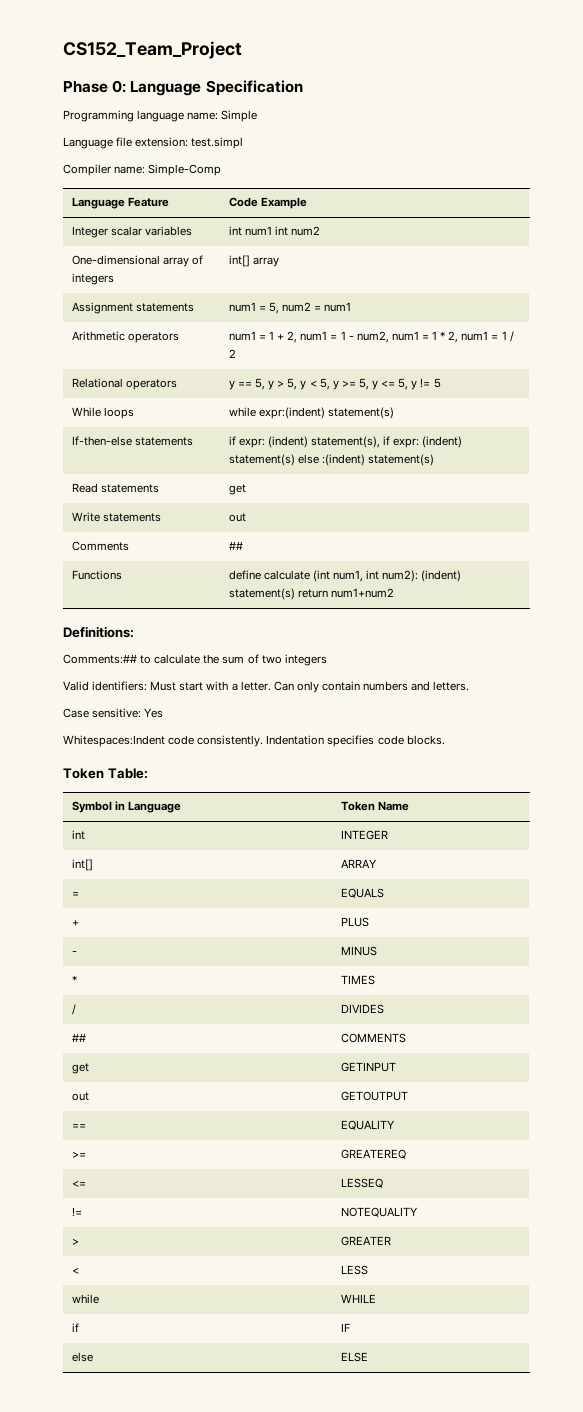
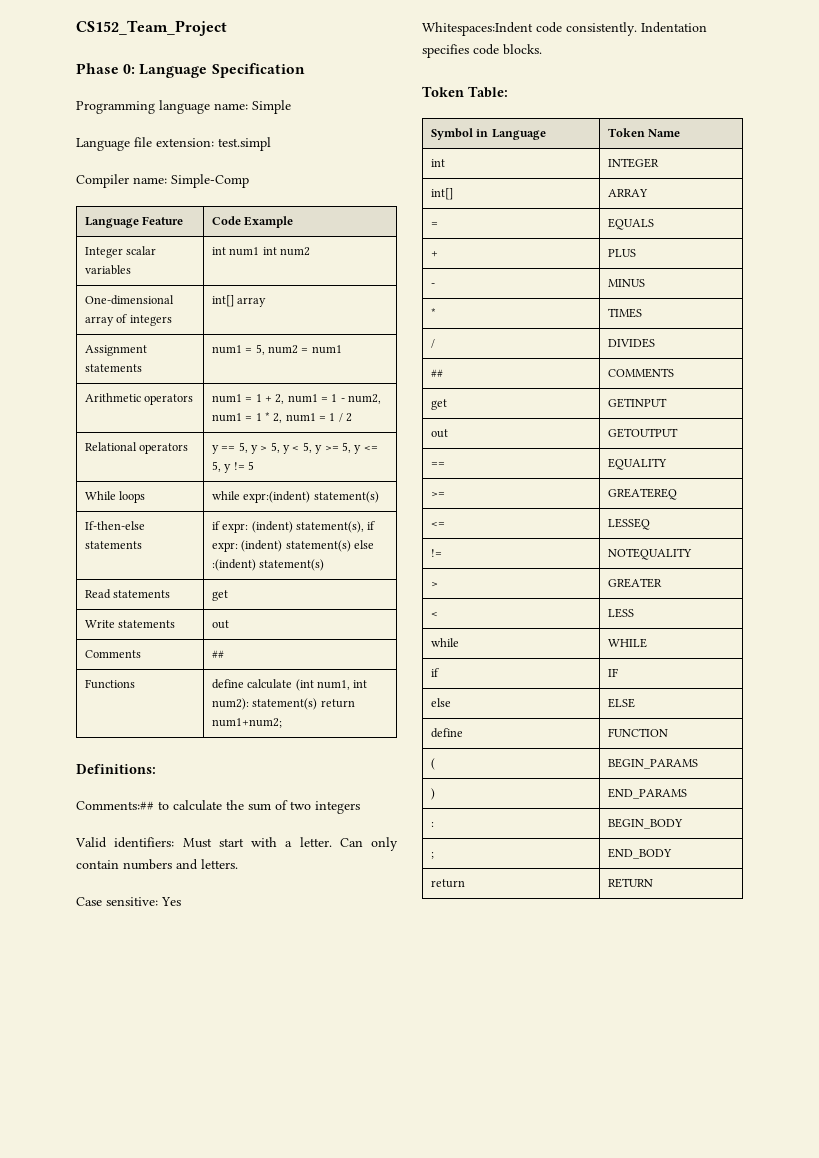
[421,570,462,582] (indent) -> (249, 704) none
[331,588,395,598] num1+num2 -> [211,718,282,728] num1+num2;
(368, 1357) none -> [430,728,463,738] [607,728,668,737] [430,758,435,770] [607,758,698,769] [430,788,435,800] [607,788,687,799] [430,822,434,827] [607,818,683,829] [430,852,434,859] [607,848,672,859] [430,879,465,888] [607,878,653,888] // define | FUNCTION // ( | BEGIN_PARAMS // ) | END_PARAMS // : | BEGIN_BODY // ; | END_BODY // return | RETURN

